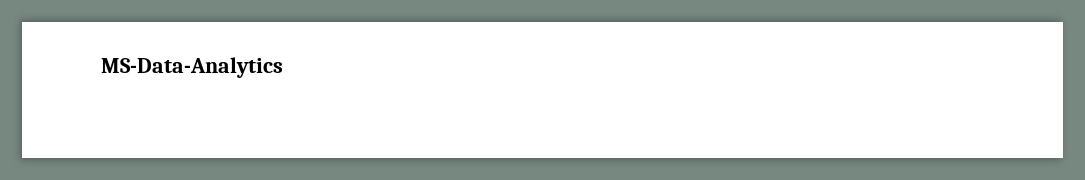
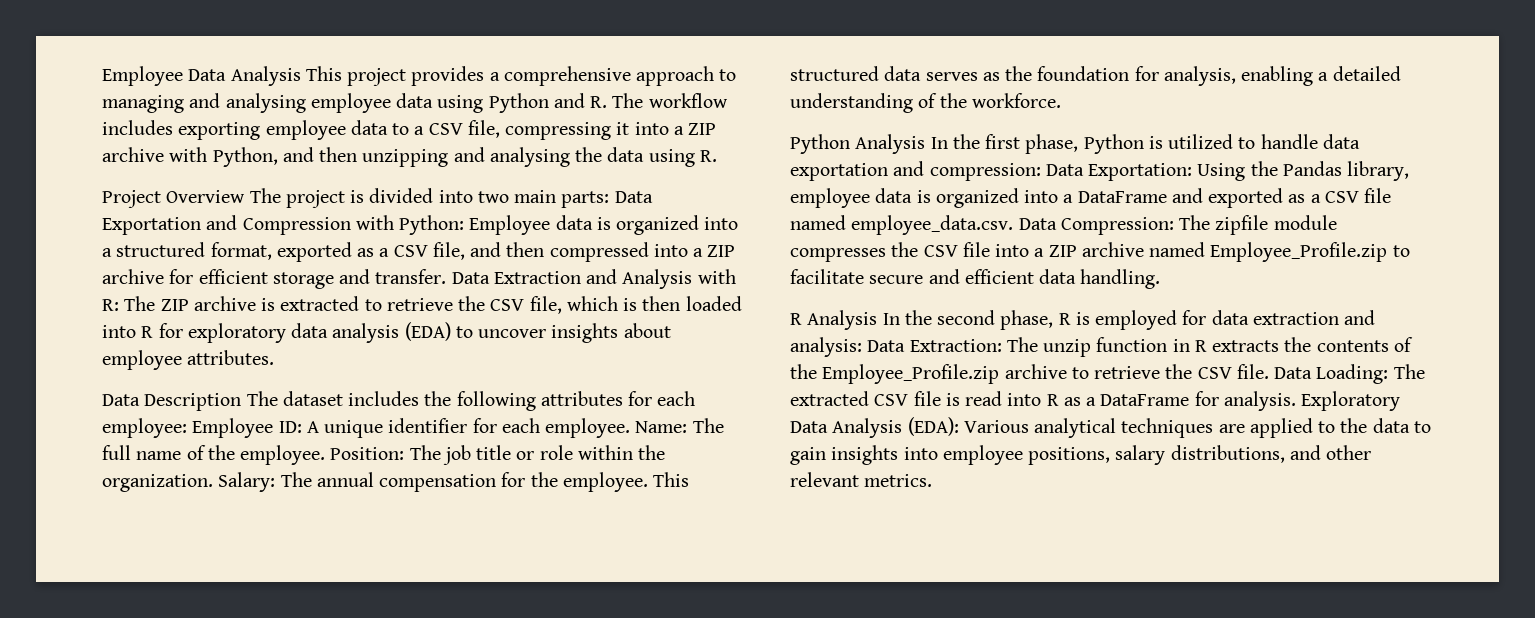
[101,57,283,78] MS-Data-Analytics -> [102,66,737,86] [102,93,728,113] [102,120,717,140] [102,147,717,167] [102,188,653,208] [102,215,739,235] [102,242,736,262] [102,269,736,289] [102,296,742,314] [102,322,671,343] [102,350,275,370] [102,391,696,411] [102,418,724,438] [102,445,666,465] [102,472,690,492] [790,66,1401,86] [790,93,1061,113] [790,134,1360,154] [790,161,1410,181] [790,188,1392,208] [790,215,1337,235] [790,242,1410,262] [790,269,1161,289] [790,310,1376,330] [790,337,1413,357] [790,364,1425,384] [790,391,1401,411] [790,417,1431,438] [790,445,1372,465] [790,472,933,487] Employee Data Analysis This project provides a comprehensive approach to managing and analysing employee data using Python and R. The workflow includes exporting employee data to a CSV file, compressing it into a ZIP archive with Python, and then unzipping and analysing the data using R. // Project Overview The project is divided into two main parts: Data Exportation and Compression with Python: Employee data is organized into a structured format, exported as a CSV file, and then compressed into a ZIP archive for efficient storage and transfer. Data Extraction and Analysis with R: The ZIP archive is extracted to retrieve the CSV file, which is then loaded into R for exploratory data analysis (EDA) to uncover insights about employee attributes. // Data Description The dataset includes the following attributes for each employee: Employee ID: A unique identifier for each employee. Name: The full name of the employee. Position: The job title or role within the organization. Salary: The annual compensation for the employee. This structured data serves as the foundation for analysis, enabling a detailed understanding of the workforce. // Python Analysis In the first phase, Python is utilized to handle data exportation and compression: Data Exportation: Using the Pandas library, employee data is organized into a DataFrame and exported as a CSV file named employee_data.csv. Data Compression: The zipfile module compresses the CSV file into a ZIP archive named Employee_Profile.zip to facilitate secure and efficient data handling. // R Analysis In the second phase, R is employed for data extraction and analysis: Data Extraction: The unzip function in R extracts the contents of the Employee_Profile.zip archive to retrieve the CSV file. Data Loading: The extracted CSV file is read into R as a DataFrame for analysis. Exploratory Data Analysis (EDA): Various analytical techniques are applied to the data to gain insights into employee positions, salary distributions, and other relevant metrics.

